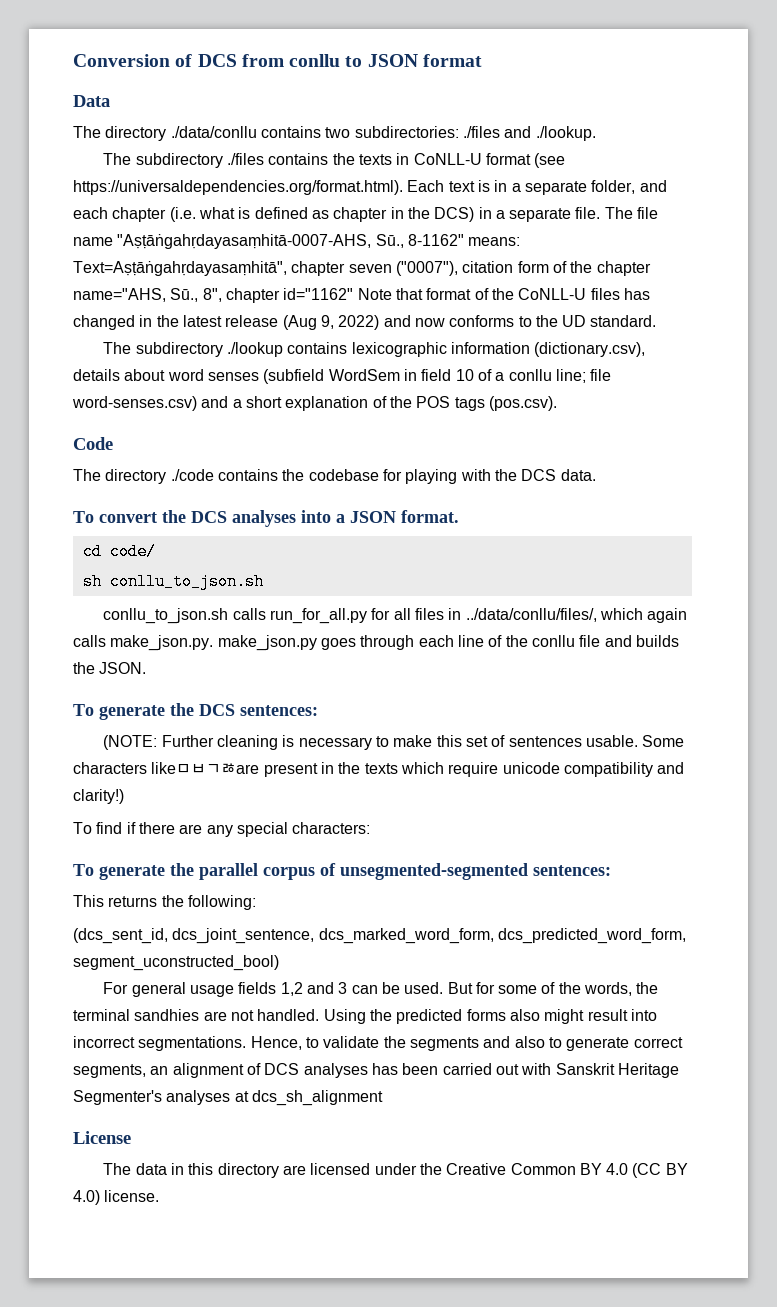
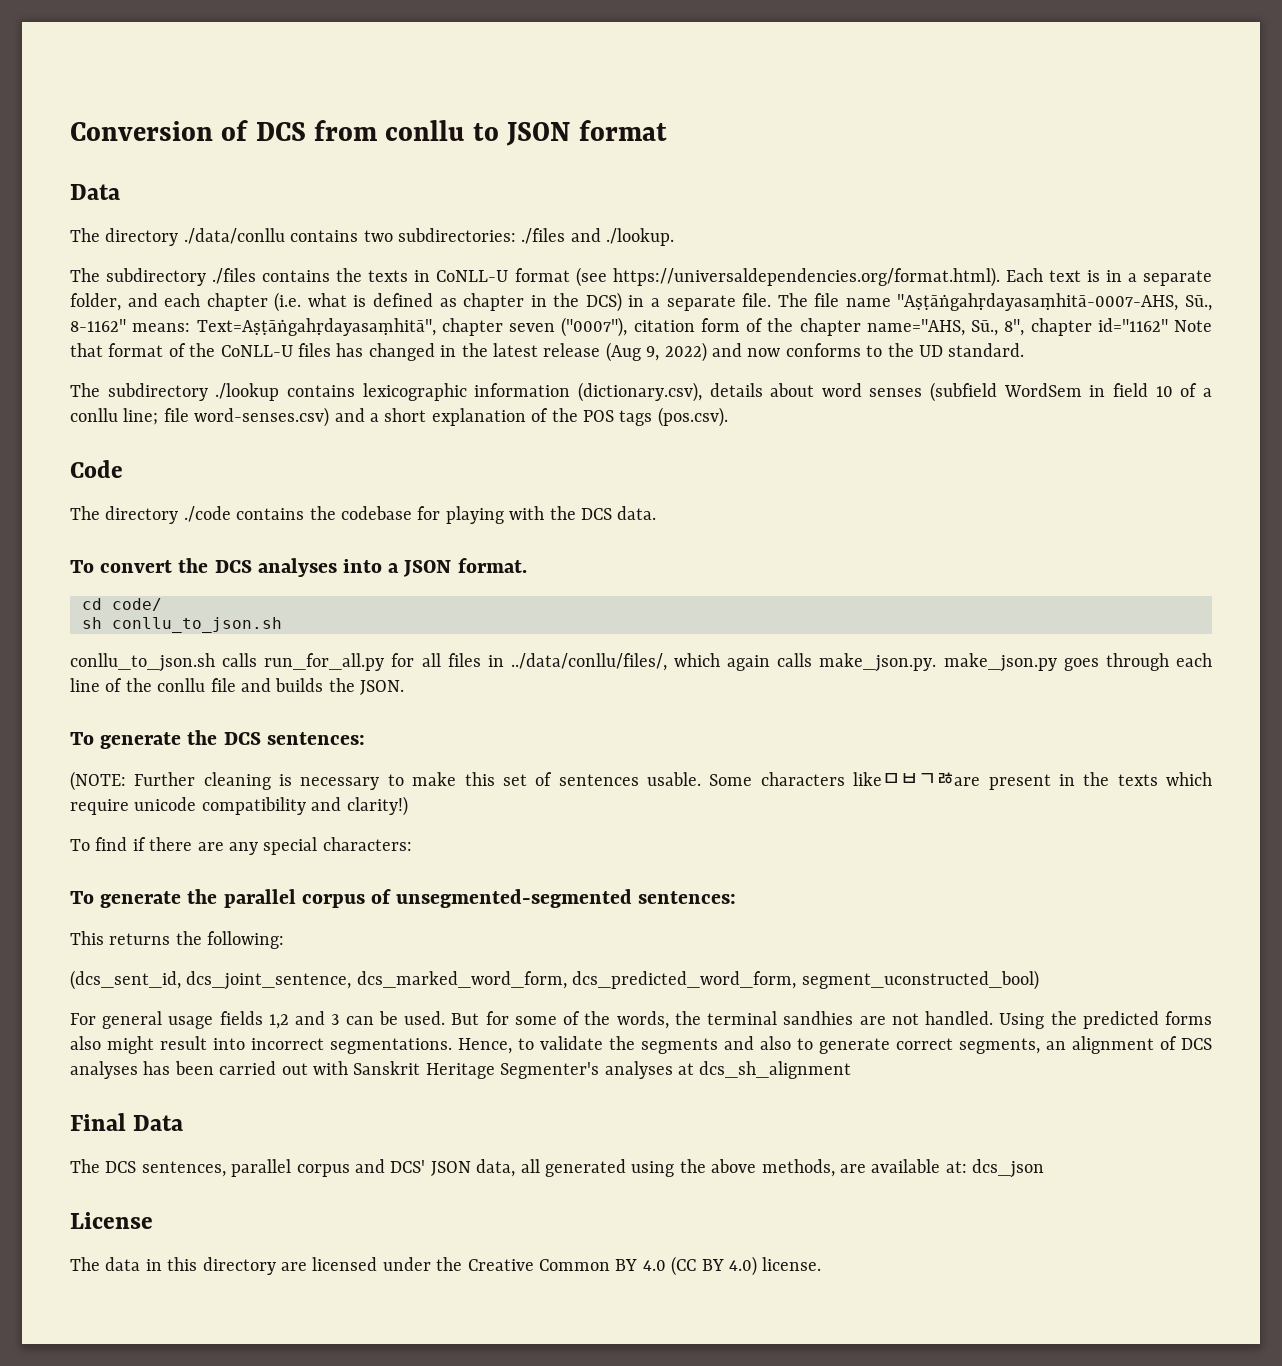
(383, 1098) none -> [70,1113,184,1131] [70,1159,1045,1178] // Final Data // The DCS sentences, parallel corpus and DCS' JSON data, all generated using the above methods, are available at: dcs_json

